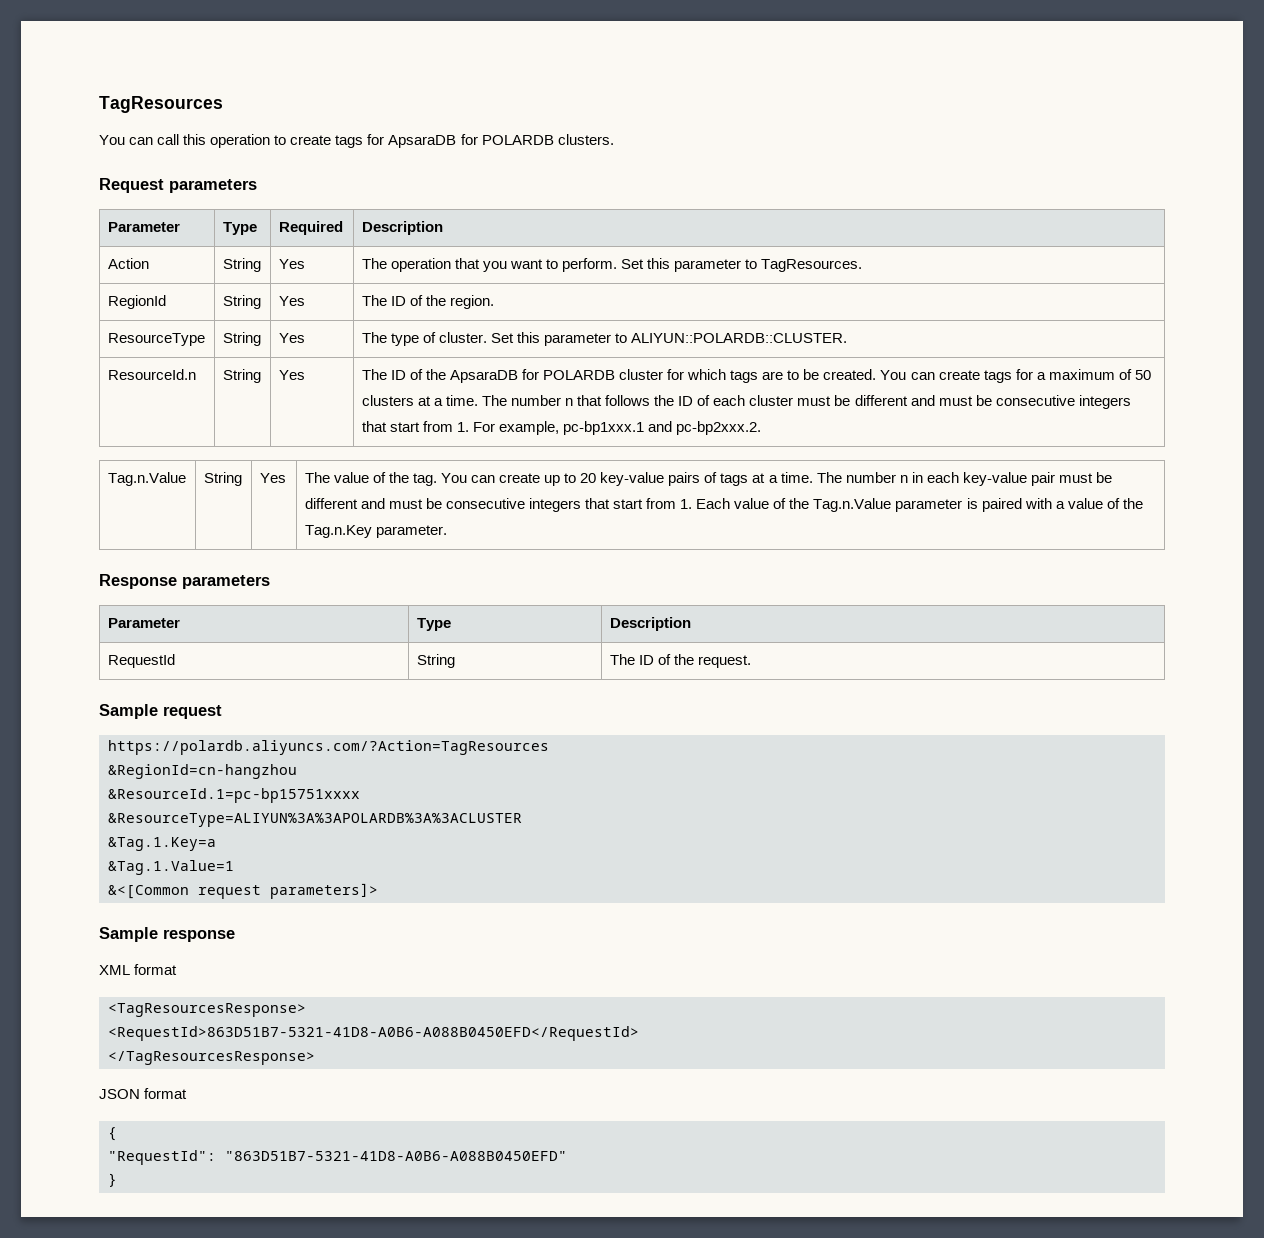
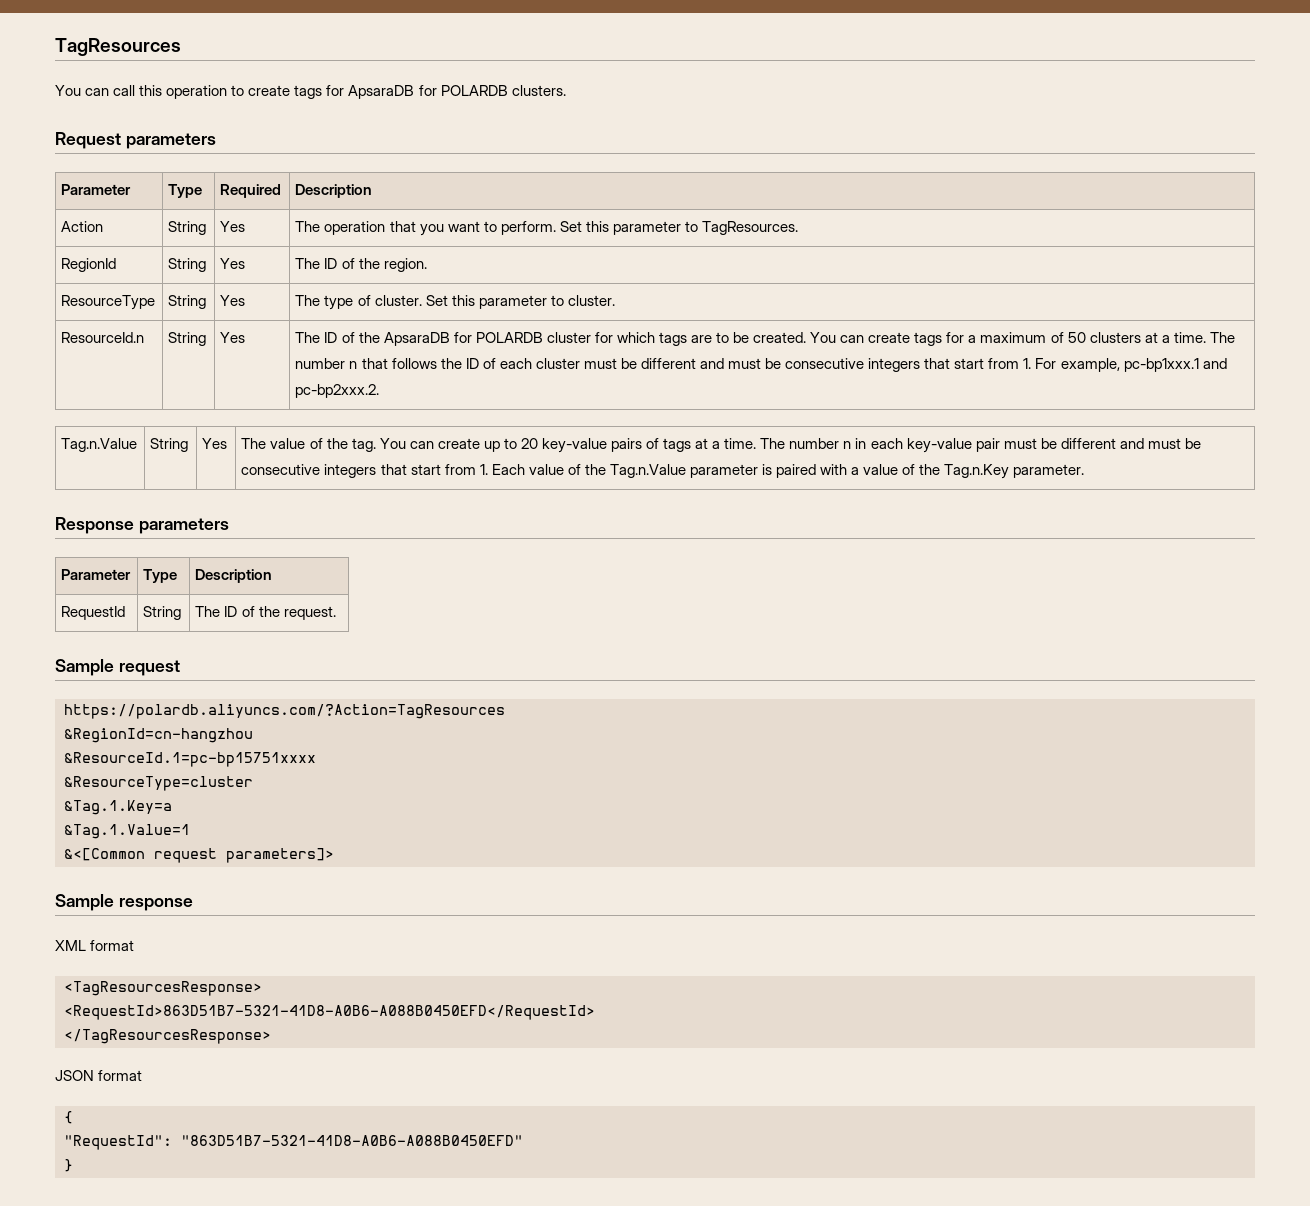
[631,333,848,343] ALIYUN::POLARDB::CLUSTER. -> [567,295,615,306] cluster.
[108,813,522,827] &ResourceType=ALIYUN%3A%3APOLARDB%3A%3ACLUSTER -> [64,776,253,791] &ResourceType=cluster

